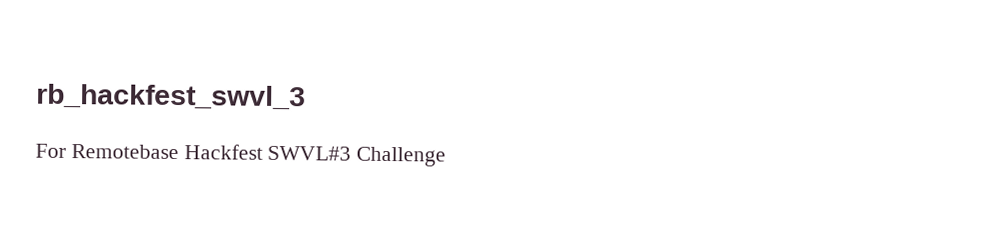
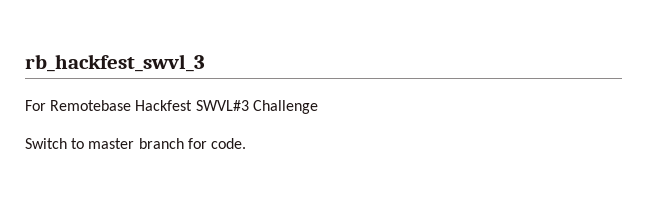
(447, 156) none -> [25,138,246,149] // Switch to master branch for code.

